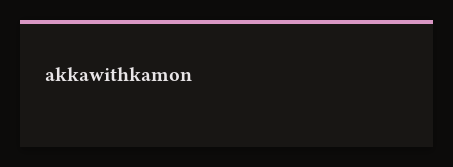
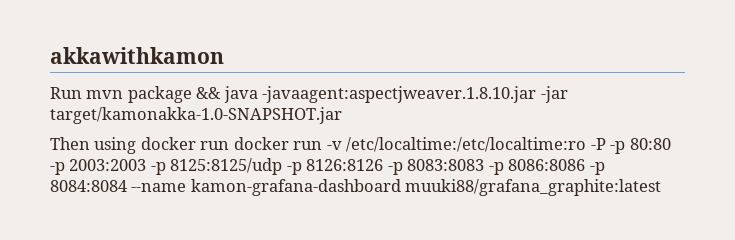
(192, 74) none -> [50,86,568,103] [50,107,342,124] [50,137,671,154] [50,158,605,175] [50,179,662,196] // Run mvn package && java -javaagent:aspectjweaver.1.8.10.jar -jar target/kamonakka-1.0-SNAPSHOT.jar // Then using docker run docker run -v /etc/localtime:/etc/localtime:ro -P -p 80:80 -p 2003:2003 -p 8125:8125/udp -p 8126:8126 -p 8083:8083 -p 8086:8086 -p 8084:8084 --name kamon-grafana-dashboard muuki88/grafana_graphite:latest

